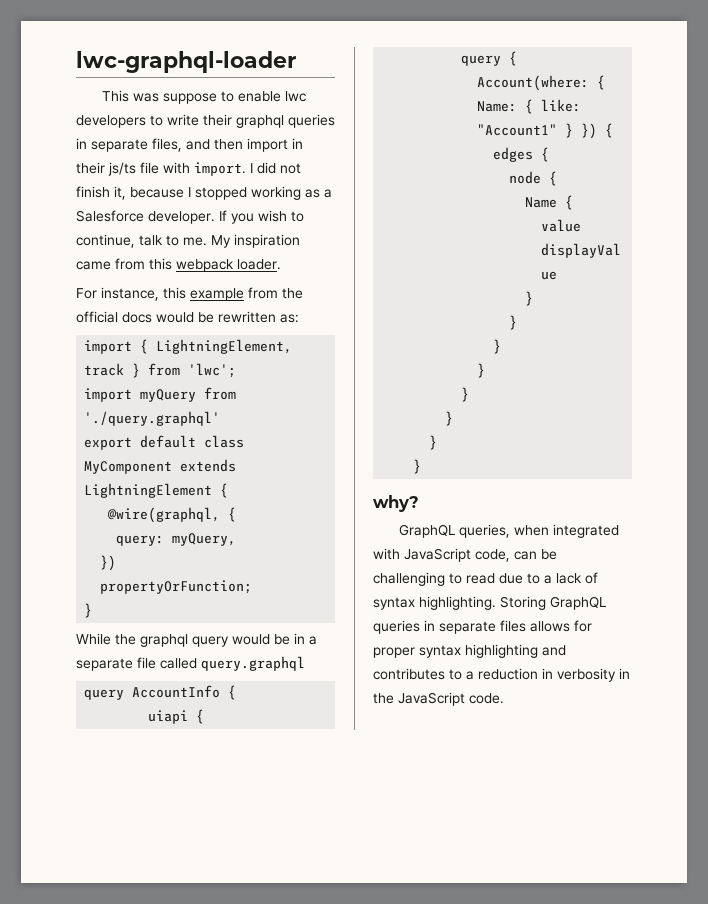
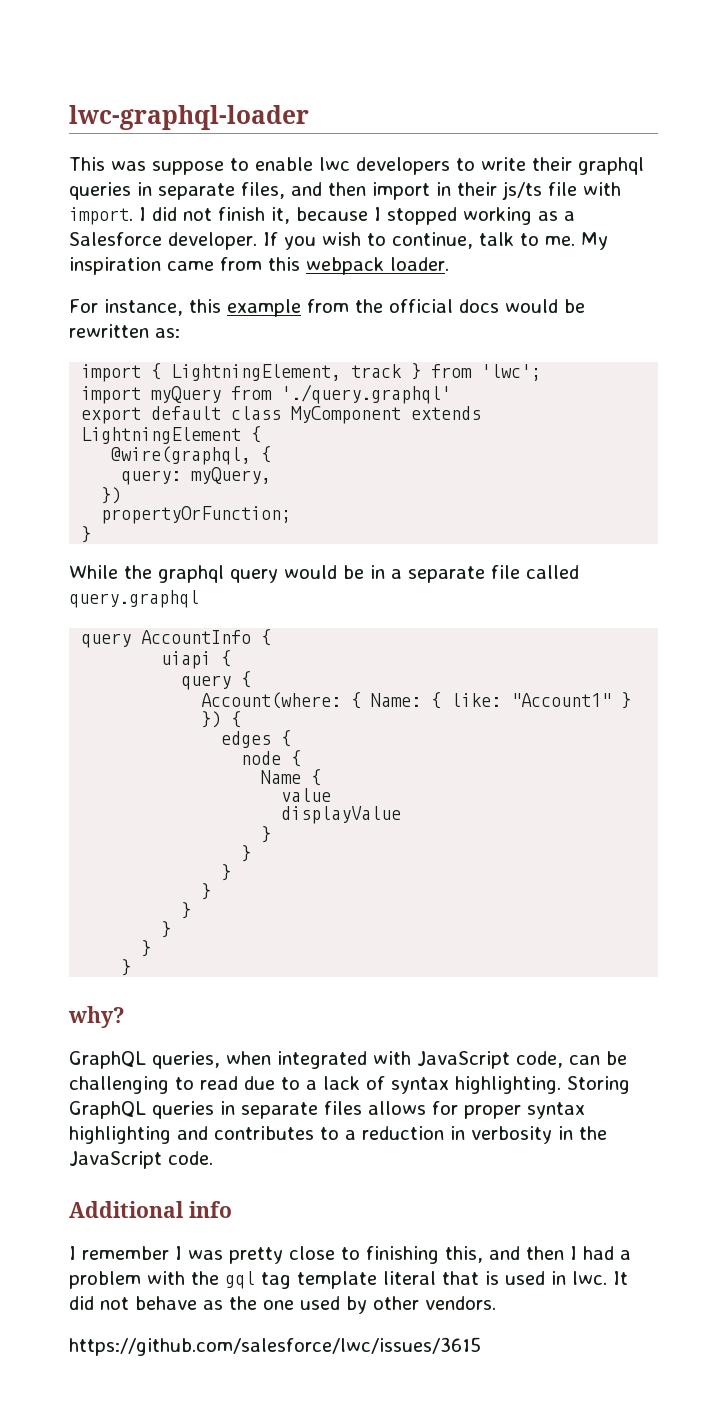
(504, 698) none -> [69,1201,232,1218] [69,1246,631,1264] [69,1271,628,1289] [69,1296,496,1314] [69,1337,481,1356] // Additional info // I remember I was pretty close to finishing this, and then I had a problem with the gql tag template literal that is used in lwc. It did not behave as the one used by other vendors. // https://github.com/salesforce/lwc/issues/3615

